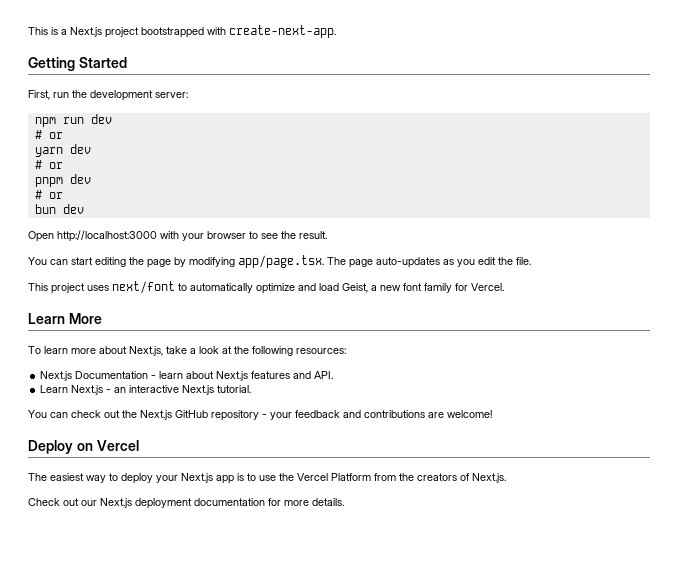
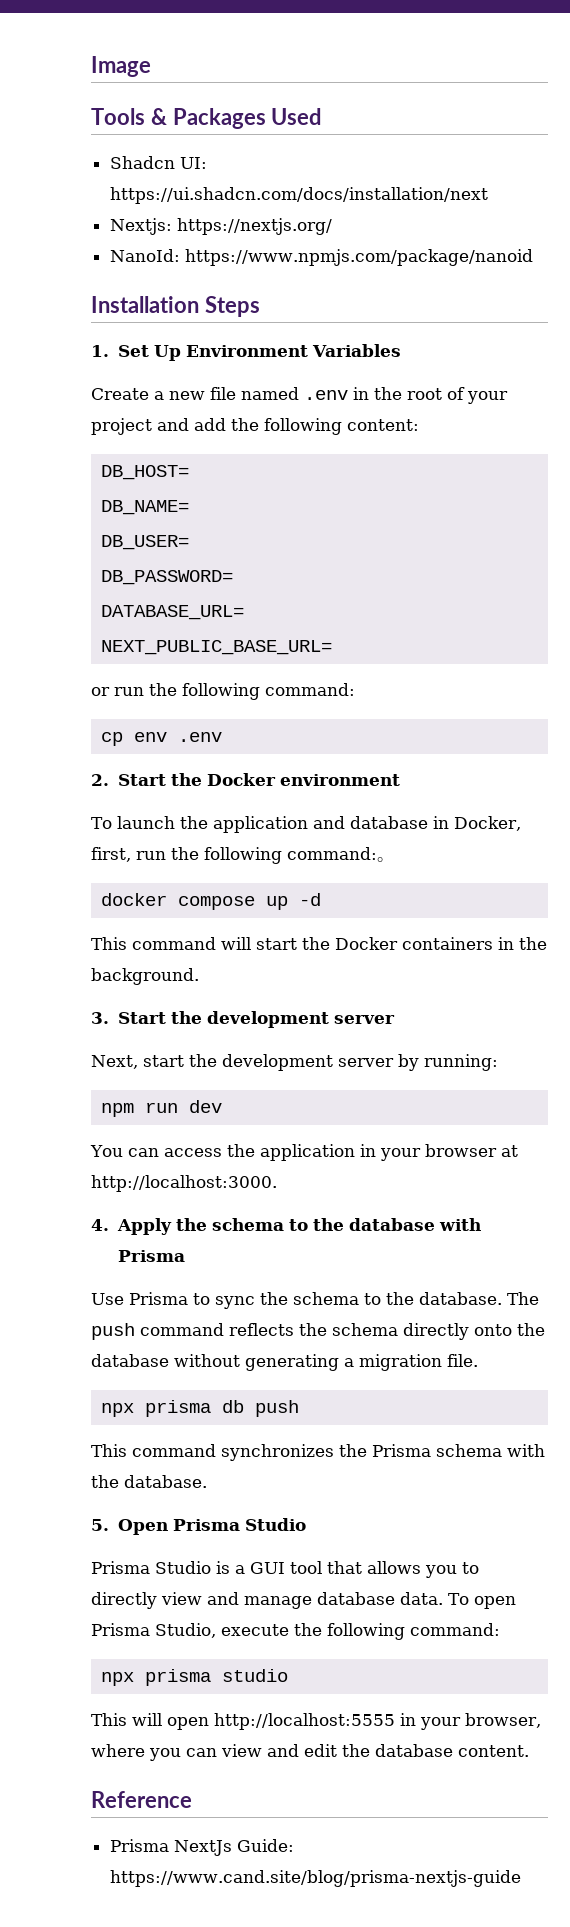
[28,25,336,38] [28,57,127,71] [28,90,188,101] [34,114,112,127] [34,130,63,139] [34,144,91,157] [34,160,63,169] [34,174,91,187] [34,190,63,199] [34,204,84,214] [28,230,327,242] [28,255,531,268] [28,281,504,294] [28,313,102,324] [28,346,346,356] [40,371,334,381] [40,385,252,395] [28,410,492,421] [28,440,139,454] [28,473,506,484] [28,498,344,509] This is a Next.js project bootstrapped with create-next-app. // Getting Started // First, run the development server: // npm run dev // # or // yarn dev // # or // pnpm dev // # or // bun dev // Open http://localhost:3000 with your browser to see the result. // You can start editing the page by modifying app/page.tsx. The page auto-updates as you edit the file. // This project uses next/font to automatically optimize and load Geist, a new font family for Vercel. // Learn More // To learn more about Next.js, take a look at the following resources: // Next.js Documentation - learn about Next.js features and API. // Learn Next.js - an interactive Next.js tutorial. // You can check out the Next.js GitHub repository - your feedback and contributions are welcome! // Deploy on Vercel // The easiest way to deploy your Next.js app is to use the Vercel Platform from the creators of Next.js. // Check out our Next.js deployment documentation for more details. -> [91,56,151,77] [91,108,322,129] [109,156,207,169] [109,187,488,204] [109,218,332,235] [109,249,533,266] [91,296,260,317] [91,344,402,361] [91,387,508,404] [91,418,419,435] [101,465,190,480] [101,500,190,515] [101,535,190,550] [101,570,234,585] [101,605,245,620] [101,640,333,655] [91,683,355,700] [101,732,223,746] [91,773,400,786] [91,816,521,833] [91,847,394,864] [101,893,322,910] [91,937,547,950] [91,968,199,985] [91,1011,395,1028] [91,1054,498,1071] [101,1100,223,1117] [90,1144,518,1161] [91,1175,277,1192] [91,1218,481,1235] [117,1250,185,1262] [91,1292,539,1309] [91,1323,545,1340] [91,1354,478,1371] [101,1400,300,1417] [91,1444,545,1461] [91,1475,207,1488] [91,1518,306,1535] [91,1561,479,1578] [91,1592,516,1609] [91,1623,500,1640] [101,1669,289,1686] [91,1713,541,1730] [91,1744,529,1761] [91,1791,192,1808] [109,1839,294,1856] [109,1870,521,1887] Image // Tools & Packages Used // Shadcn UI: https://ui.shadcn.com/docs/installation/next // Nextjs: https://nextjs.org/ // NanoId: https://www.npmjs.com/package/nanoid // Installation Steps // 1. Set Up Environment Variables // Create a new file named .env in the root of your project and add the following content: // DB_HOST= // DB_NAME= // DB_USER= // DB_PASSWORD= // DATABASE_URL= // NEXT_PUBLIC_BASE_URL= // or run the following command: // cp env .env // 2. Start the Docker environment // To launch the application and database in Docker, first, run the following command:。 // docker compose up -d // This command will start the Docker containers in the background. // 3. Start the development server // Next, start the development server by running: // npm run dev // You can access the application in your browser at http://localhost:3000. // 4. Apply the schema to the database with Prisma // Use Prisma to sync the schema to the database. The push command reflects the schema directly onto the database without generating a migration file. // npx prisma db push // This command synchronizes the Prisma schema with the database. // 5. Open Prisma Studio // Prisma Studio is a GUI tool that allows you to directly view and manage database data. To open Prisma Studio, execute the following command: // npx prisma studio // This will open http://localhost:5555 in your browser, where you can view and edit the database content. // Reference // Prisma NextJs Guide: https://www.cand.site/blog/prisma-nextjs-guide

